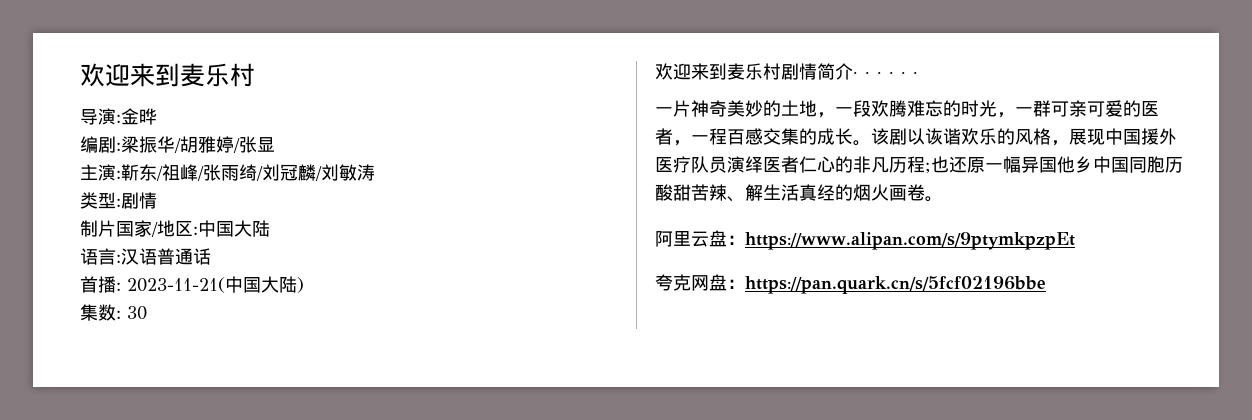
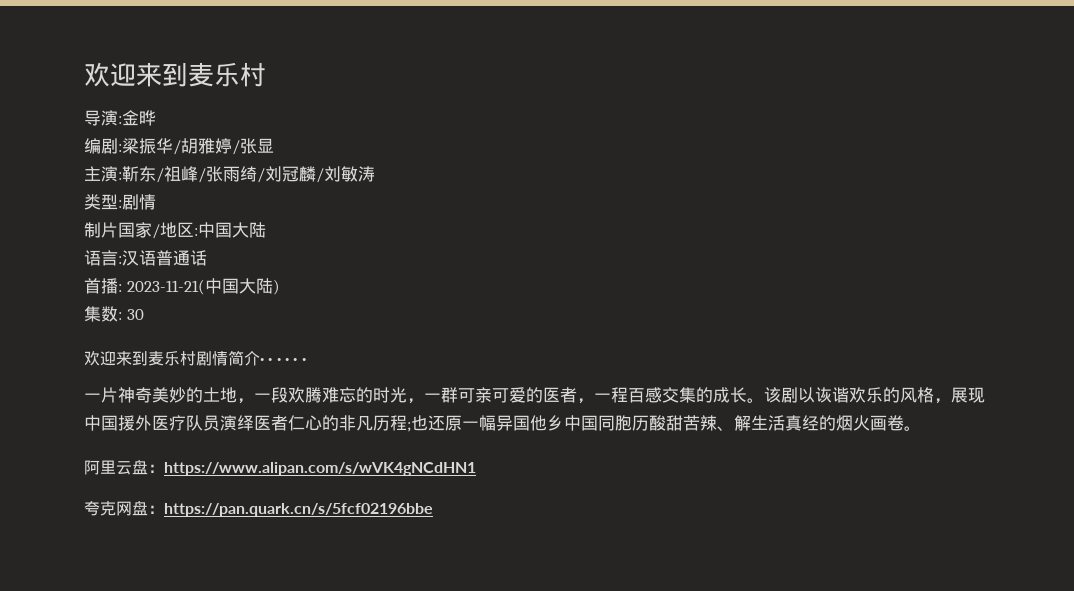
[745,232,1075,250] https://www.alipan.com/s/9ptymkpzpEt -> [164,462,476,476] https://www.alipan.com/s/wVK4gNCdHN1

